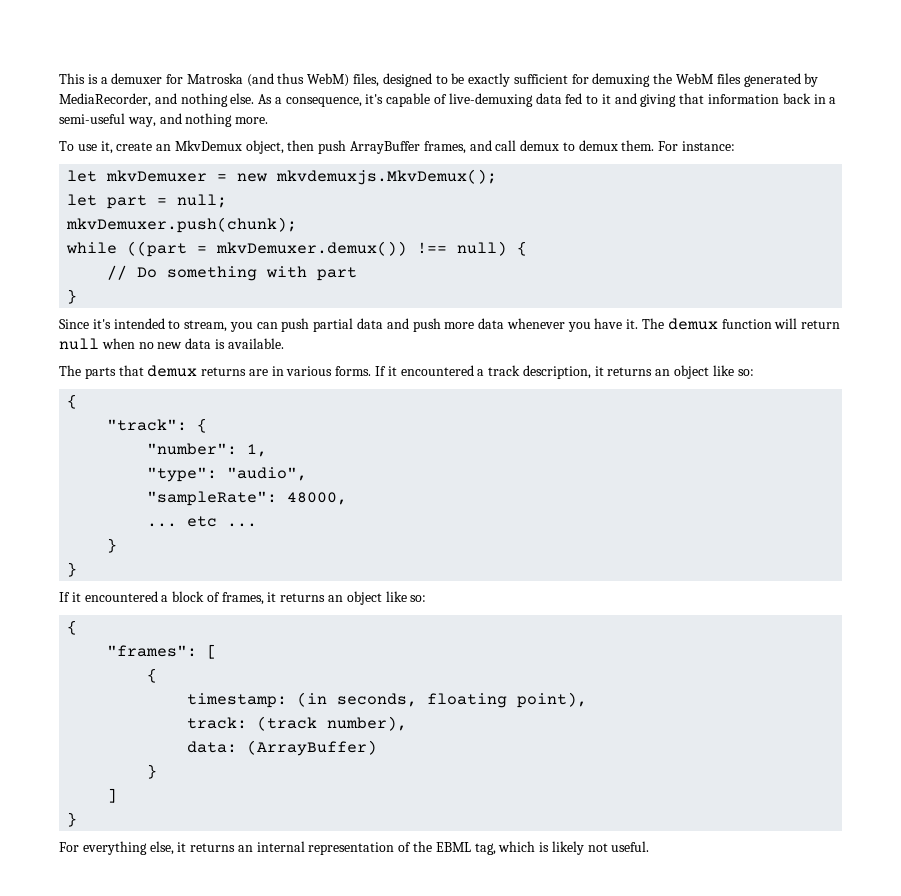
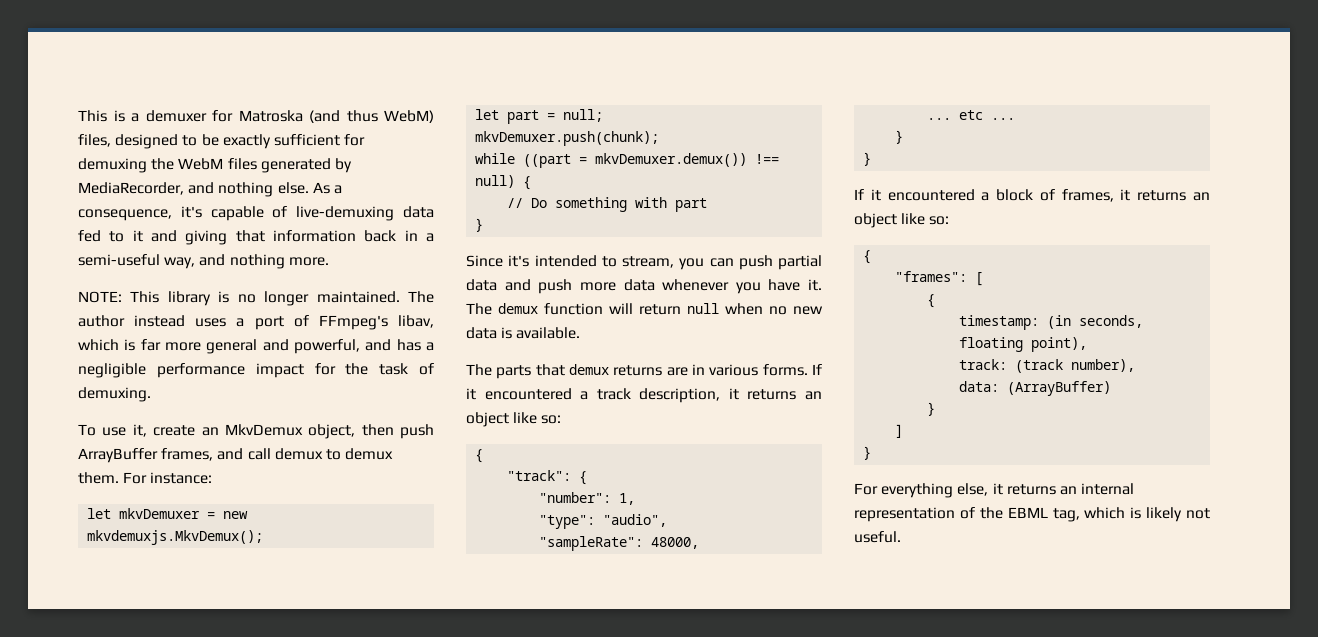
(269, 120) none -> [78,291,434,306] [78,315,434,330] [78,339,434,354] [78,363,434,378] [78,387,151,402] // NOTE: This library is no longer maintained. The author instead uses a port of FFmpeg's libav, which is far more general and powerful, and has a negligible performance impact for the task of demuxing.

